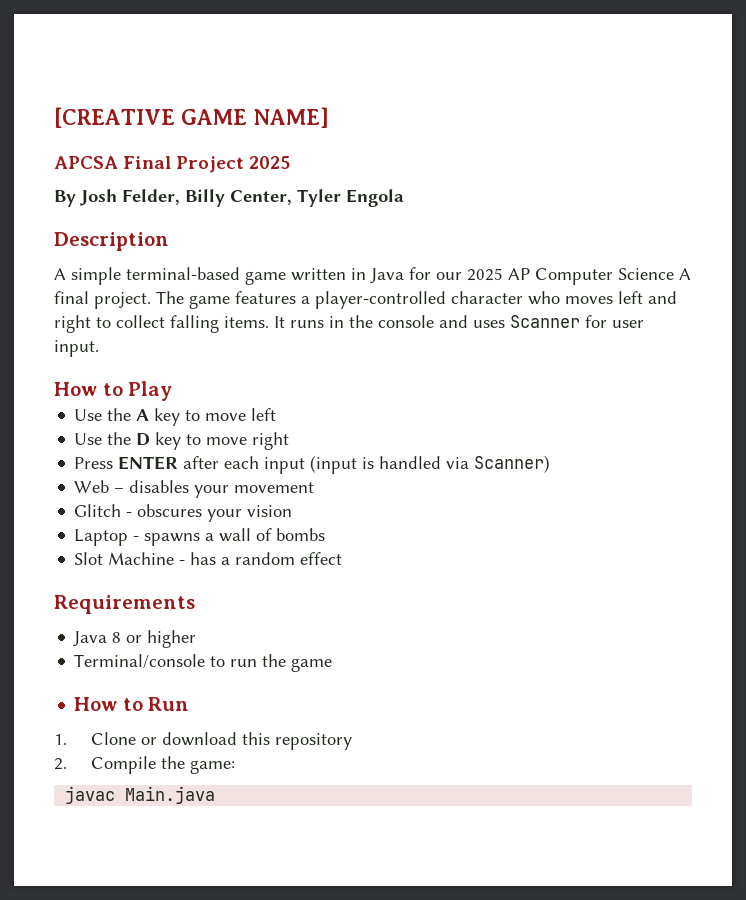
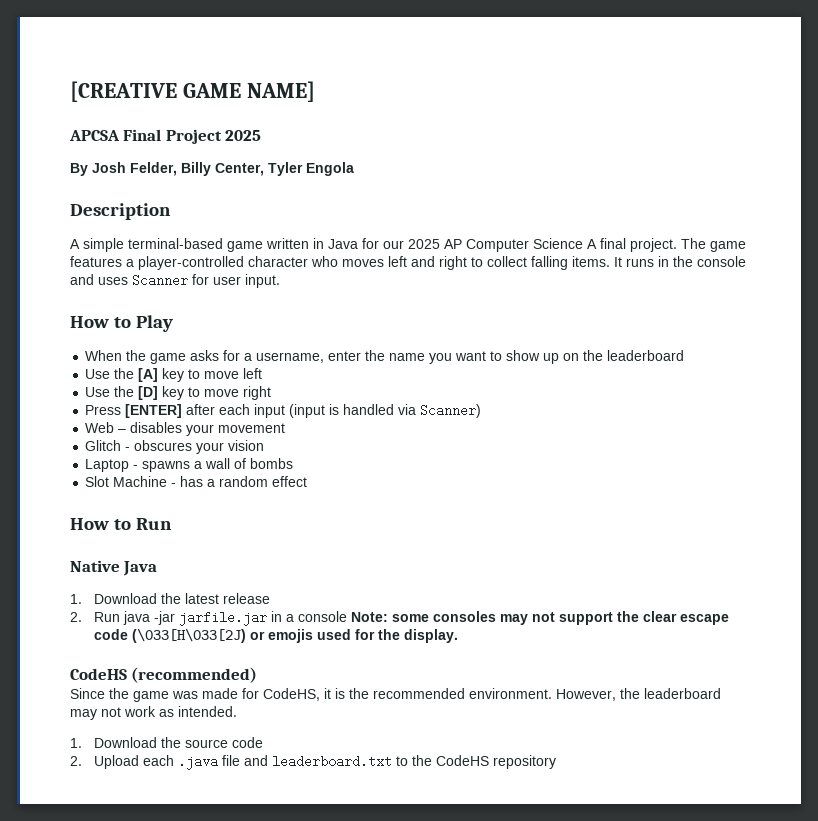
[74,408,150,421] // Use the A -> [85,350,685,364] [85,368,159,382] // When the game asks for a username, enter the name you want to show up on the leaderboard // Use the [A]
[136,433,151,446] D -> [138,386,159,400] [D]
[118,456,179,470] ENTER -> [125,404,183,418] [ENTER]
[54,595,195,614] [73,630,197,648] [74,654,333,672] [74,697,190,711] [54,732,352,750] [54,756,235,774] [65,786,216,804] Requirements // Java 8 or higher // Terminal/console to run the game // How to Run // 1. Clone or download this repository // 2. Compile the game: // javac Main.java -> [70,518,173,530] [70,560,158,576] [70,593,270,604] [70,611,729,626] [93,628,458,643] [70,667,258,683] [70,688,721,702] [70,706,237,720] [70,737,263,748] [70,755,556,770] How to Run // Native Java // 1. Download the latest release // 2. Run java -jar jarfile.jar in a console Note: some consoles may not support the clear escape code (\033[H\033[2J) or emojis used for the display. // CodeHS (recommended) // Since the game was made for CodeHS, it is the recommended environment. However, the leaderboard may not work as intended. // 1. Download the source code // 2. Upload each .java file and leaderboard.txt to the CodeHS repository

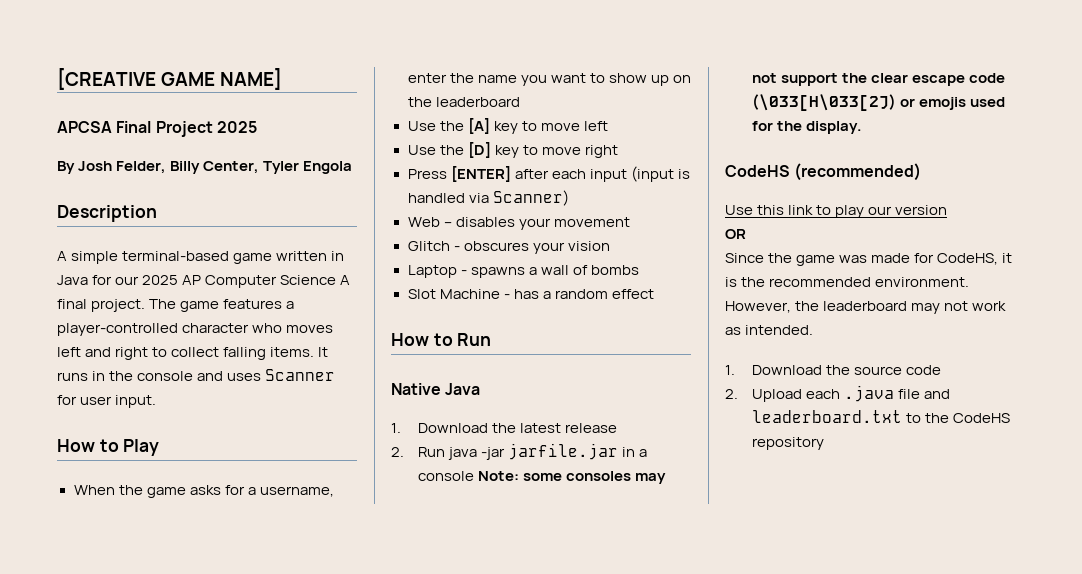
(258, 675) none -> [725,205,948,218] [725,229,746,239] // Use this link to play our version // OR

